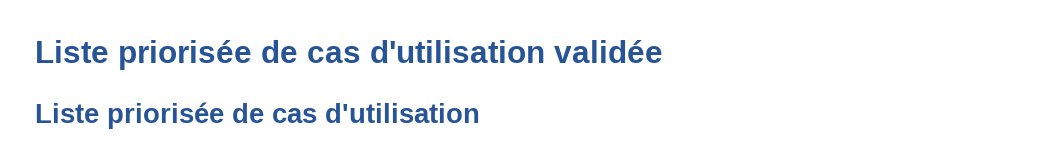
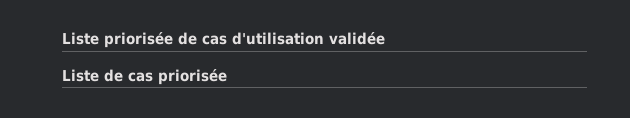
[107,102,480,129] priorisée de cas d'utilisation -> [104,69,227,85] de cas priorisée

